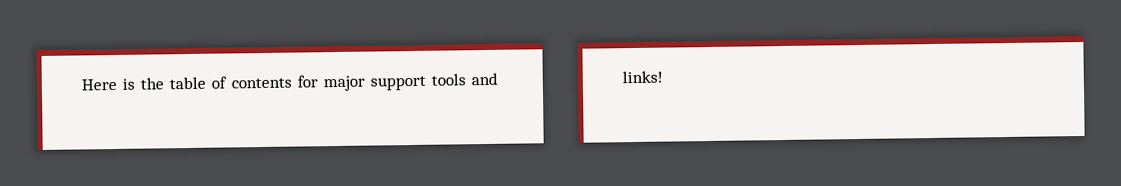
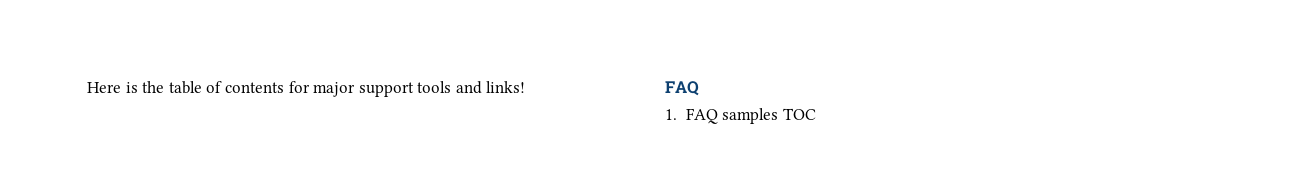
(663, 77) none -> [665,81,699,96] [665,108,816,124] // FAQ // 1. FAQ samples TOC

